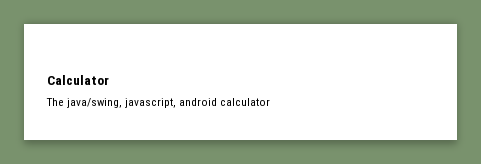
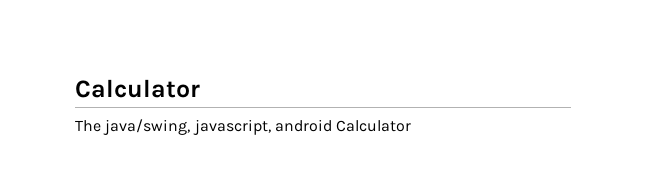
[220,98,271,106] calculator -> [336,120,412,132] Calculator

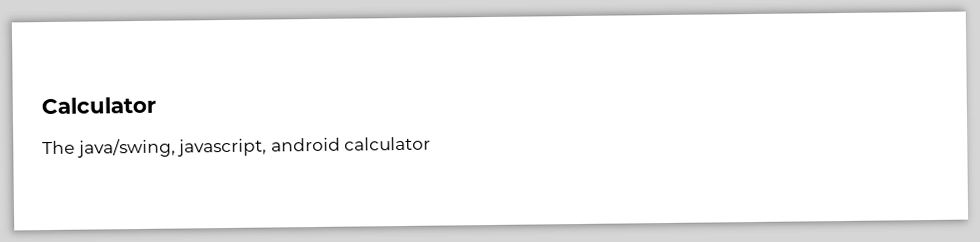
[336,120,412,132] Calculator -> [344,136,432,151] calculator

